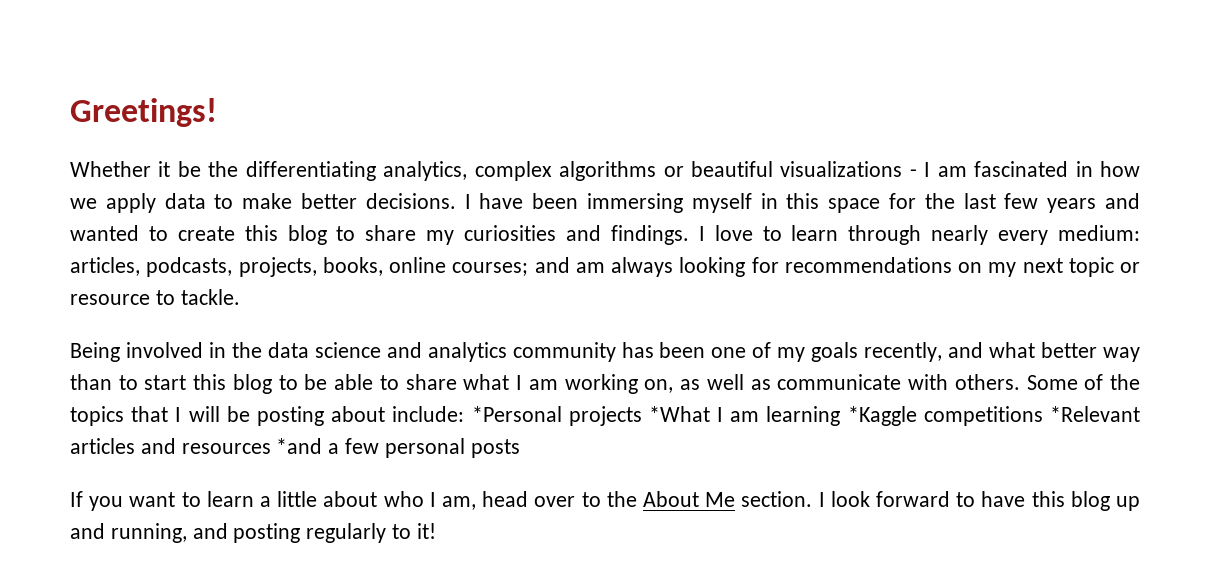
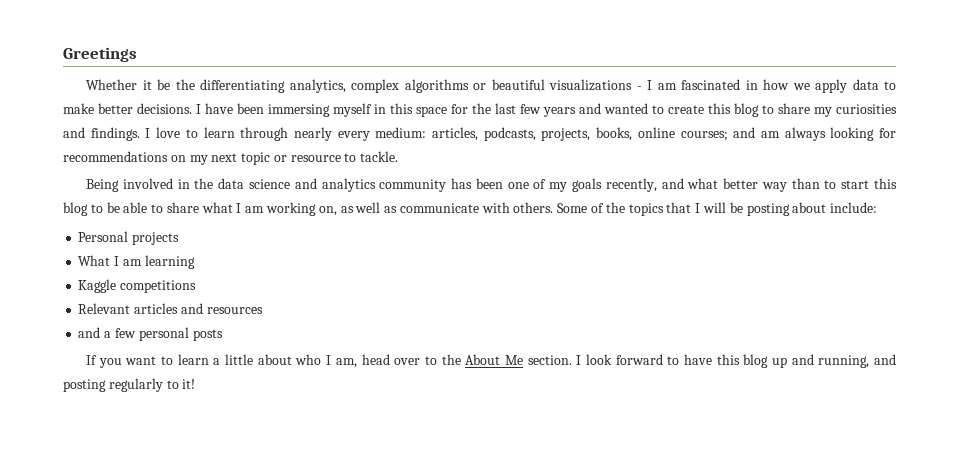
[70,98,217,127] Greetings! -> [63,47,137,62] Greetings
[471,406,562,422] *Personal -> [78,231,129,242] // Personal
[648,406,710,422] *What -> [78,255,111,266] // What
[847,406,917,426] *Kaggle -> [78,279,117,293] // Kaggle
[1050,406,1140,422] *Relevant -> [78,303,131,314] // Relevant
[276,438,323,454] *and -> [78,327,101,338] // and

